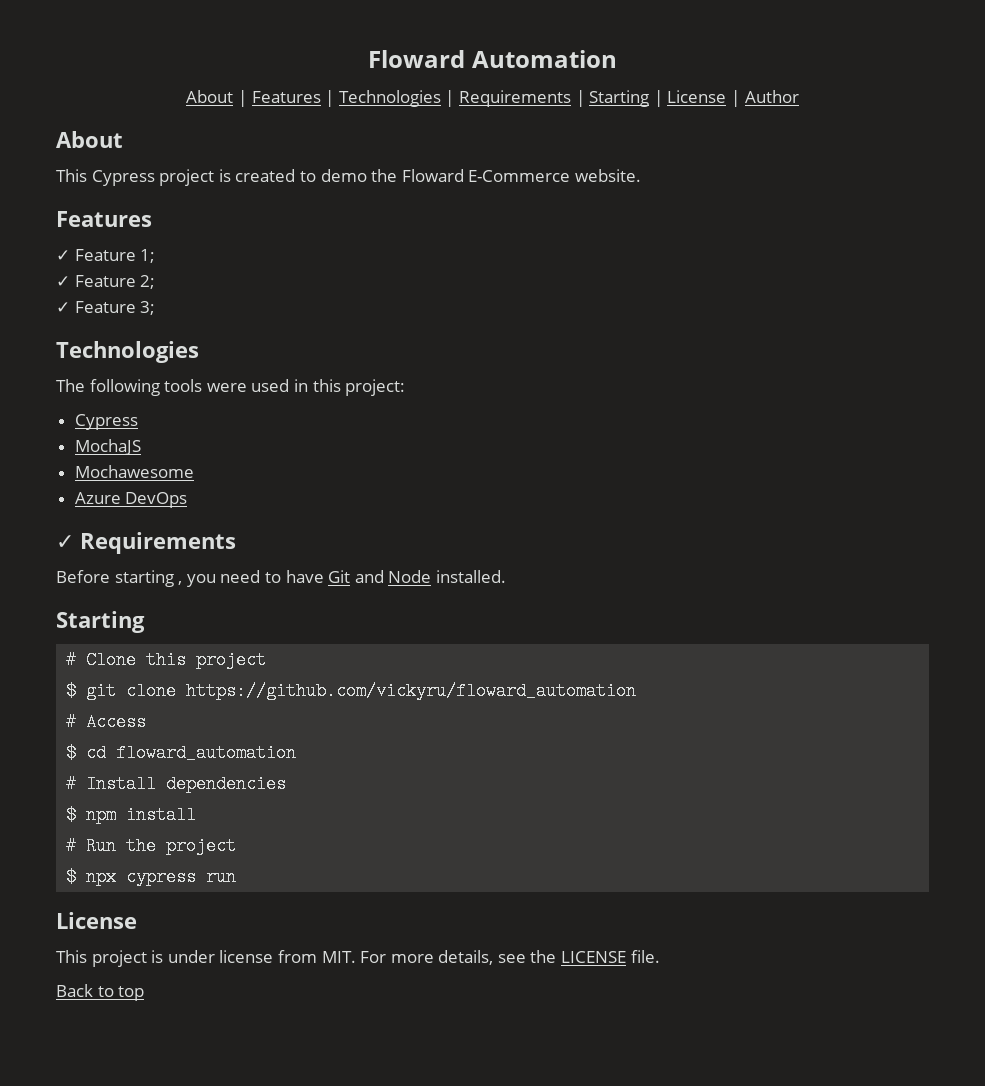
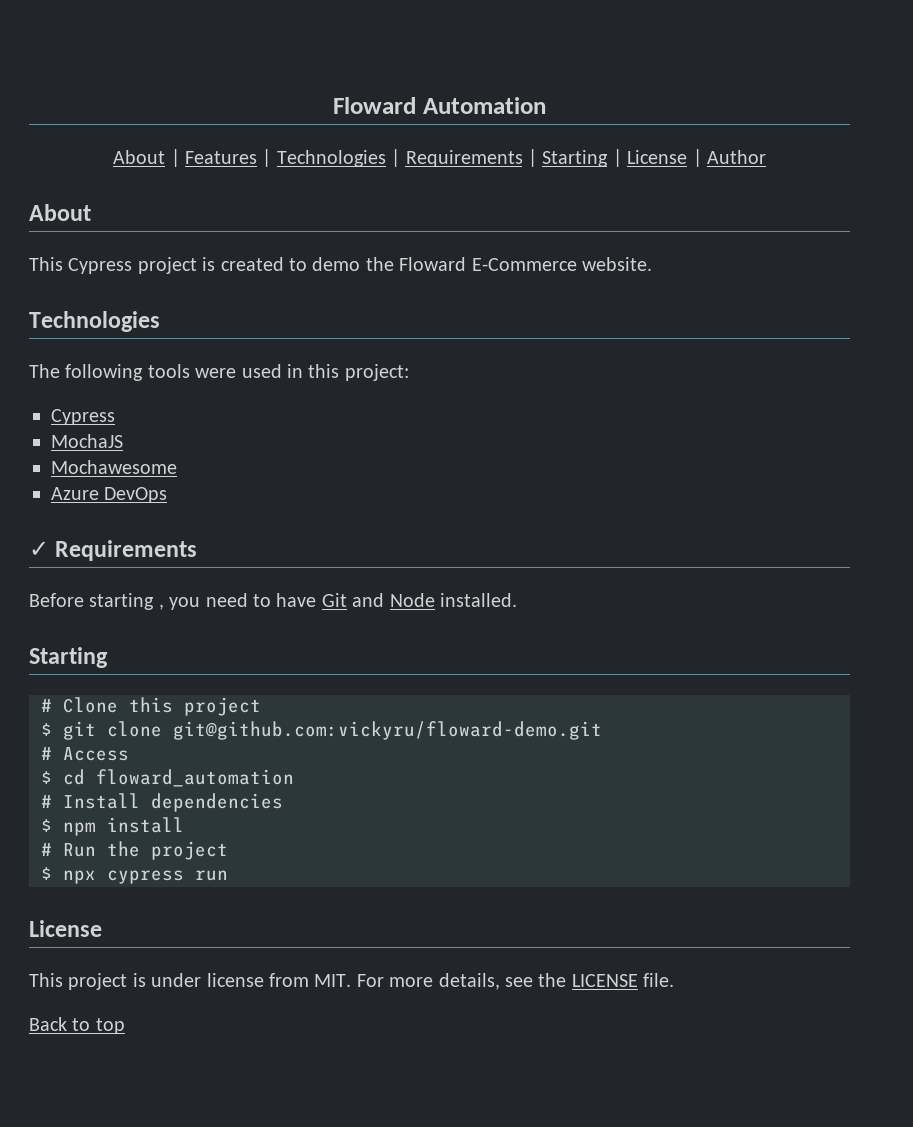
[56,211,152,227] [56,249,156,263] [56,275,156,289] [56,301,156,315] // Features // ✓ Feature 1; // ✓ Feature 2; // ✓ Feature 3; -> (652, 264) none
[186,682,637,700] https://github.com/vickyru/floward_automation -> [173,721,602,740] git@github.com:vickyru/floward-demo.git

